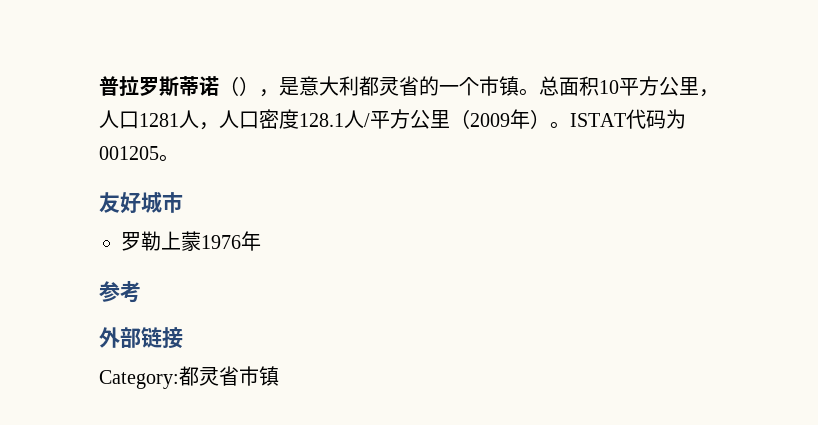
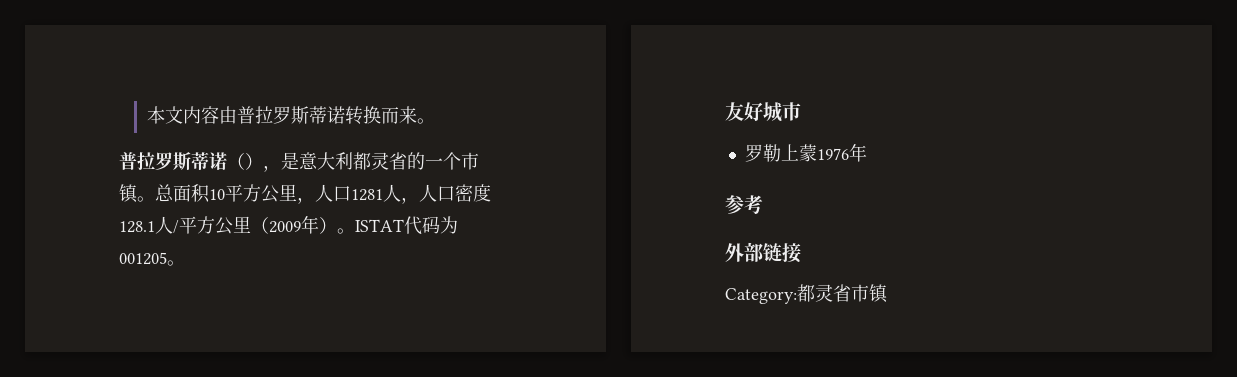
(99, 86) none -> [146,106,435,125] 本文内容由普拉罗斯蒂诺转换而来。 //

